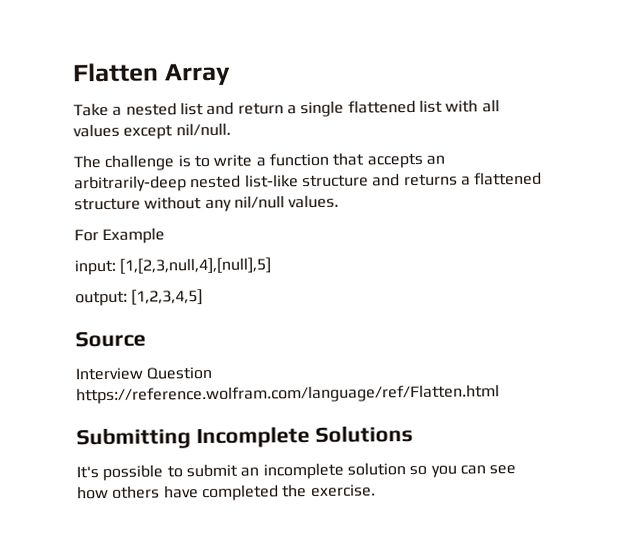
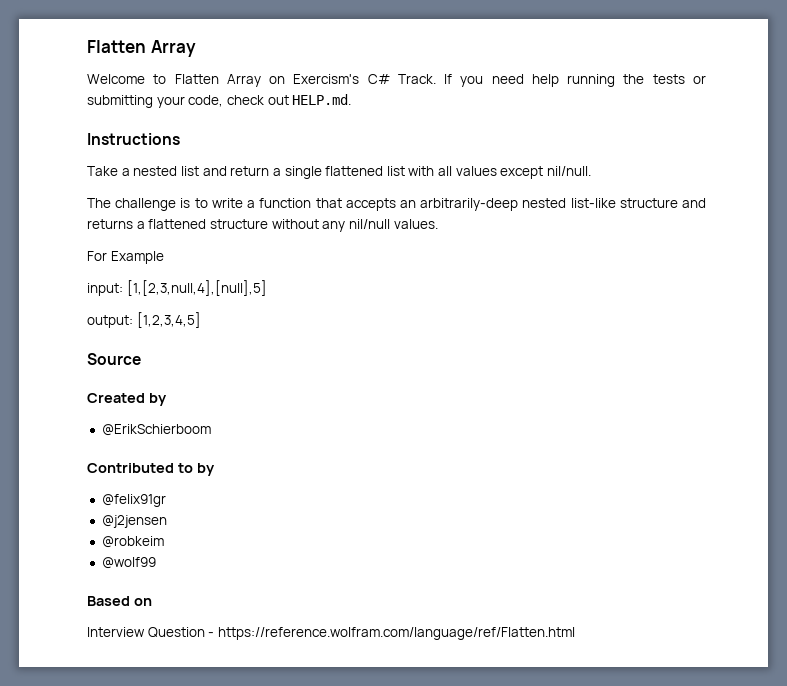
[72,62,231,87] Flatten Array -> [87,40,196,57] [87,74,706,87] [87,94,352,108] [87,133,180,145] Flatten Array // Welcome to Flatten Array on Exercism's C# Track. If you need help running the tests or submitting your code, check out HELP.md. // Instructions
(146, 339) none -> [87,393,167,406] [101,424,211,436] [87,463,215,476] [101,494,166,507] [101,515,167,528] [101,536,164,548] [101,557,156,569] [87,596,152,606] // Created by // @ErikSchierboom // Contributed to by // @felix91gr // @j2jensen // @robkeim // @wolf99 // Based on
(214, 373) none -> [208,632,215,637] -
[76,425,413,450] [76,462,517,481] [77,484,376,502] // Submitting Incomplete Solutions // It's possible to submit an incomplete solution so you can see how others have completed the exercise. -> (575, 633) none

